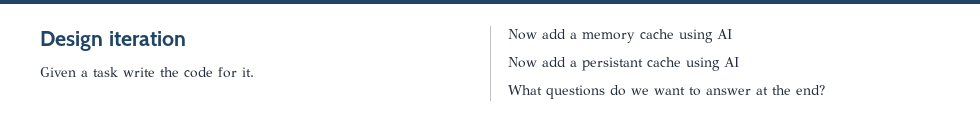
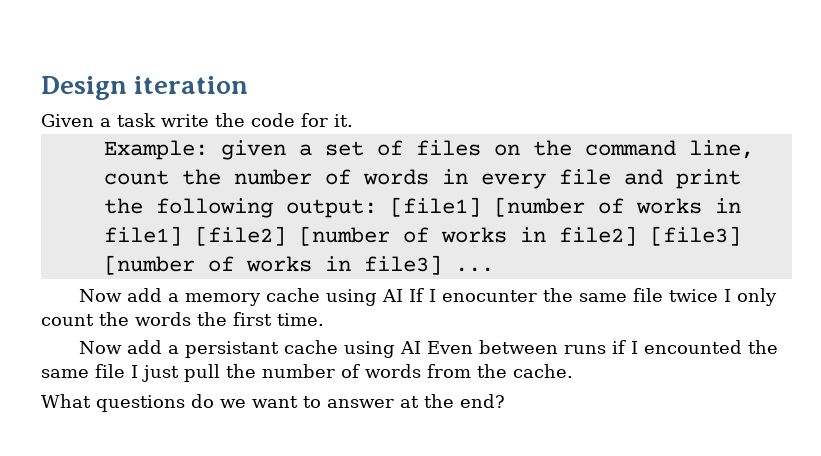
(254, 72) none -> [103,140,754,160] [103,169,741,189] [103,197,741,218] [103,226,741,246] [103,255,494,275] // Example: given a set of files on the command line, count the number of words in every file and print the following output: [file1] [number of works in file1] [file2] [number of works in file2] [file3] [number of works in file3] ...
(732, 34) none -> [409,288,778,306] [41,312,324,326] If I enocunter the same file twice I only count the words the first time.
(739, 62) none -> [427,340,779,354] [41,364,573,382] Even between runs if I encounted the same file I just pull the number of words from the cache.

